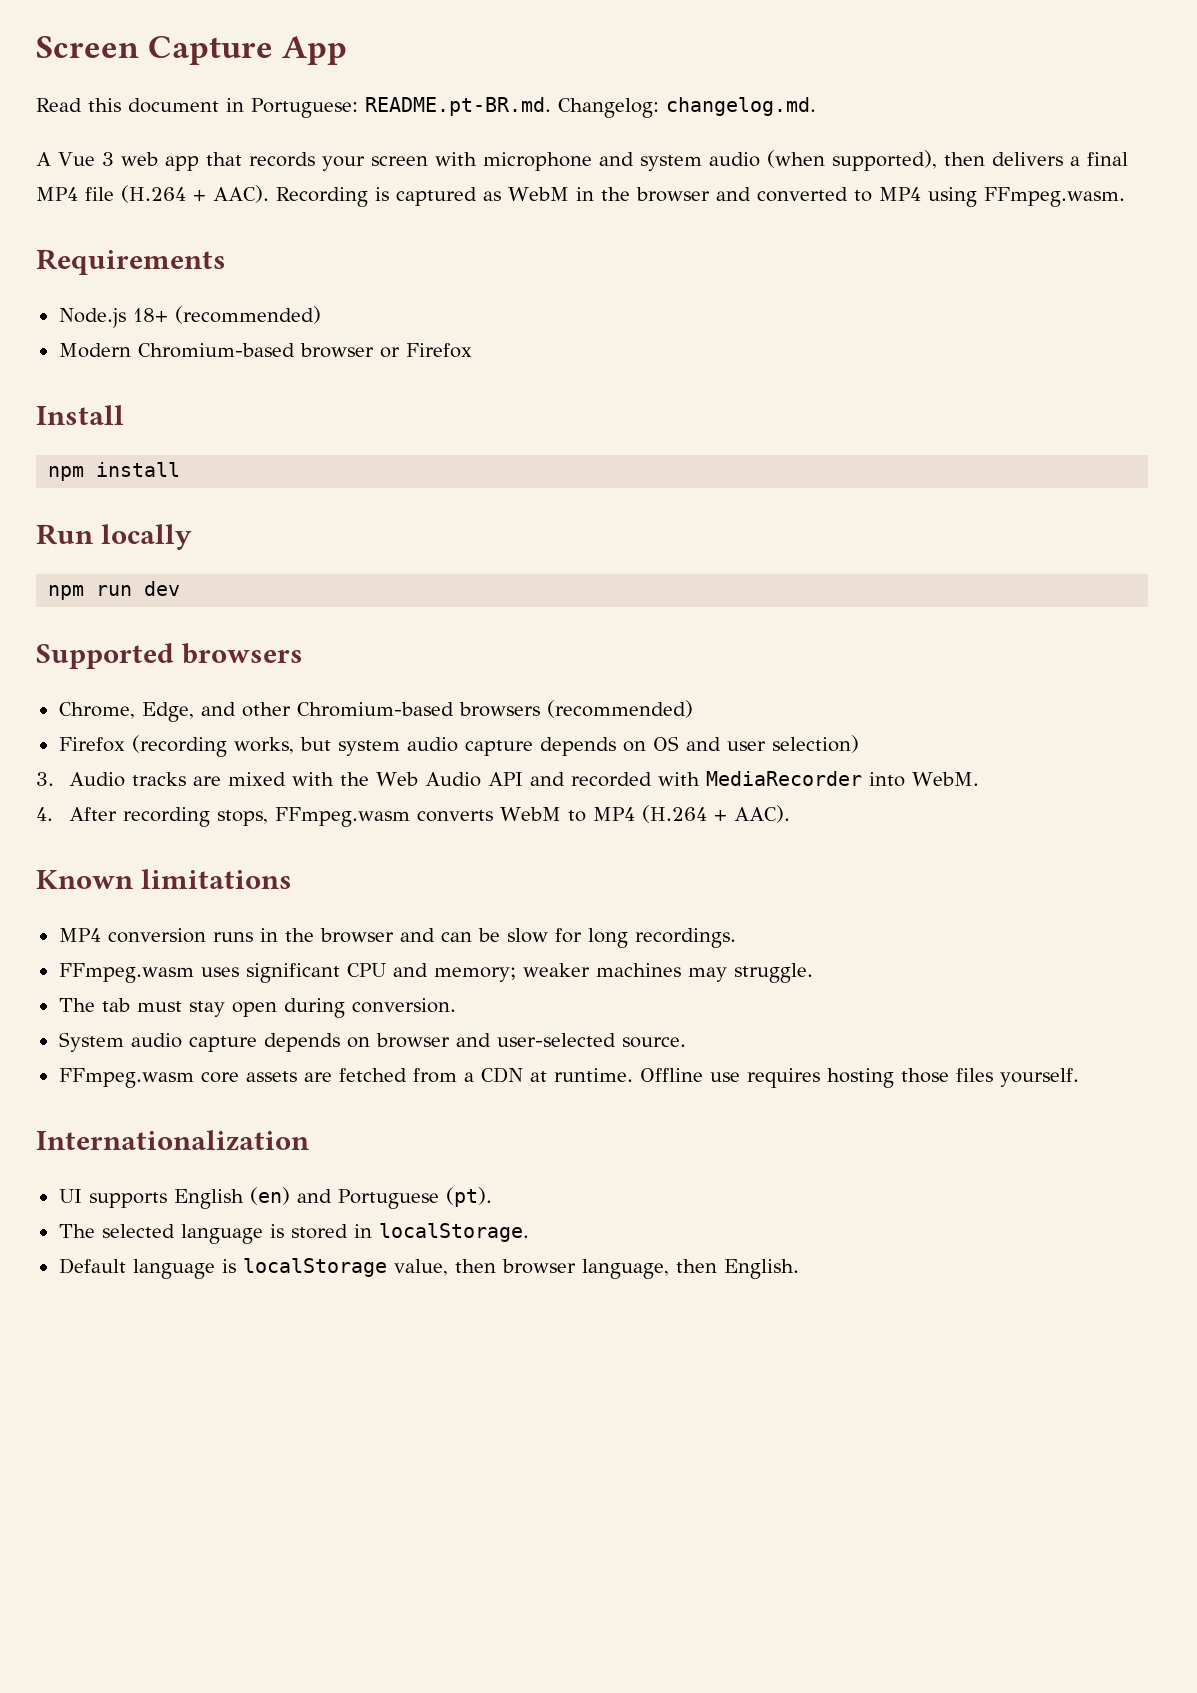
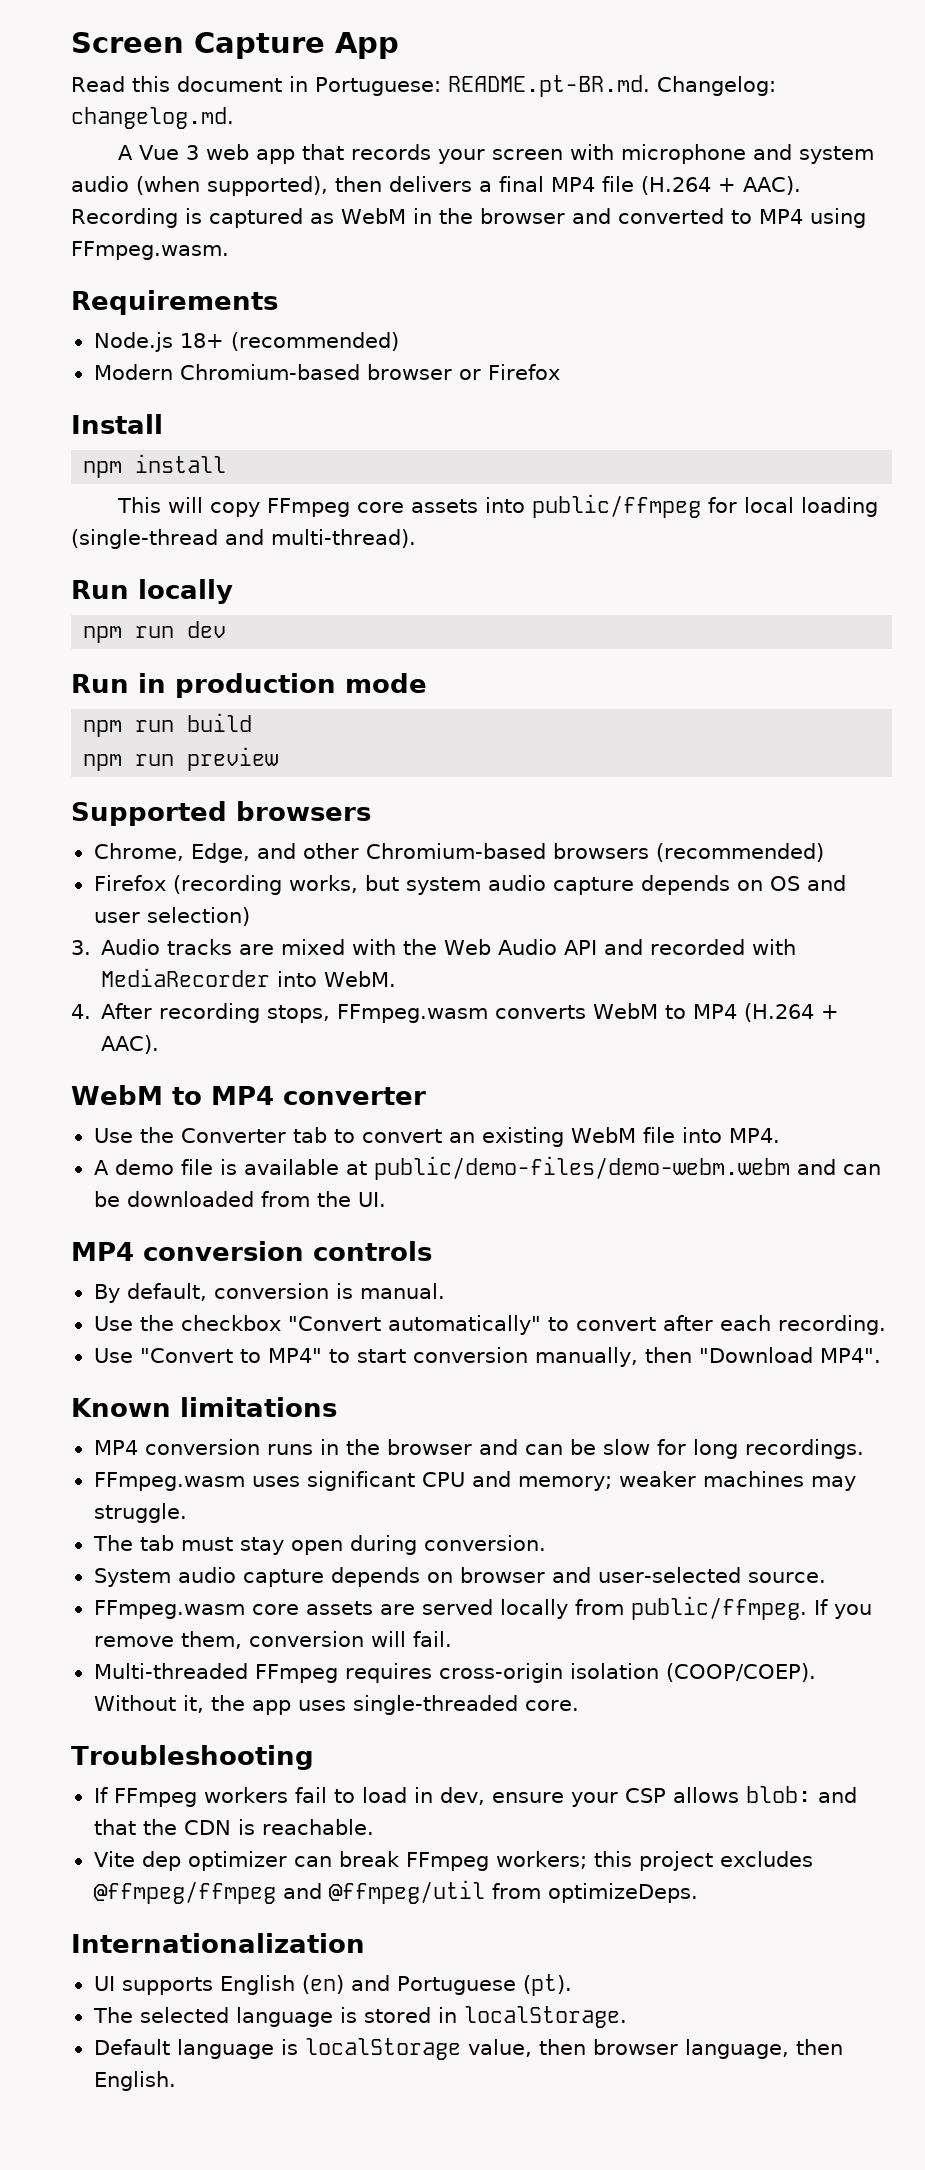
(181, 469) none -> [117,494,879,518] [71,529,416,549] // This will copy FFmpeg core assets into public/ffmpeg for local loading (single-thread and multi-thread).
(181, 588) none -> [71,673,427,698] [83,713,253,737] [83,747,279,771] // Run in production mode // npm run build // npm run preview
(790, 814) none -> [71,1085,426,1105] [93,1127,780,1147] [93,1156,881,1180] [93,1191,386,1207] [71,1241,432,1261] [93,1283,445,1303] [93,1315,886,1335] [93,1347,881,1367] // WebM to MP4 converter // Use the Converter tab to convert an existing WebM file into MP4. // A demo file is available at public/demo-files/demo-webm.webm and can be downloaded from the UI. // MP4 conversion controls // By default, conversion is manual. // Use the checkbox "Convert automatically" to convert after each recording. // Use "Convert to MP4" to start conversion manually, then "Download MP4".
[338,1067,1079,1088] fetched from a CDN at runtime. Offline use requires hosting those files yourself. -> [421,1596,872,1620] [93,1631,452,1649] [93,1663,816,1683] [93,1695,579,1715] [71,1745,314,1770] [93,1786,857,1807] [93,1819,374,1835] [93,1851,813,1871] [93,1880,698,1904] served locally from public/ffmpeg. If you remove them, conversion will fail. // Multi-threaded FFmpeg requires cross-origin isolation (COOP/COEP). Without it, the app uses single-threaded core. // Troubleshooting // If FFmpeg workers fail to load in dev, ensure your CSP allows blob: and that the CDN is reachable. // Vite dep optimizer can break FFmpeg workers; this project excludes @ffmpeg/ffmpeg and @ffmpeg/util from optimizeDeps.

